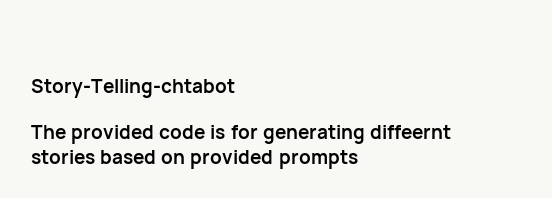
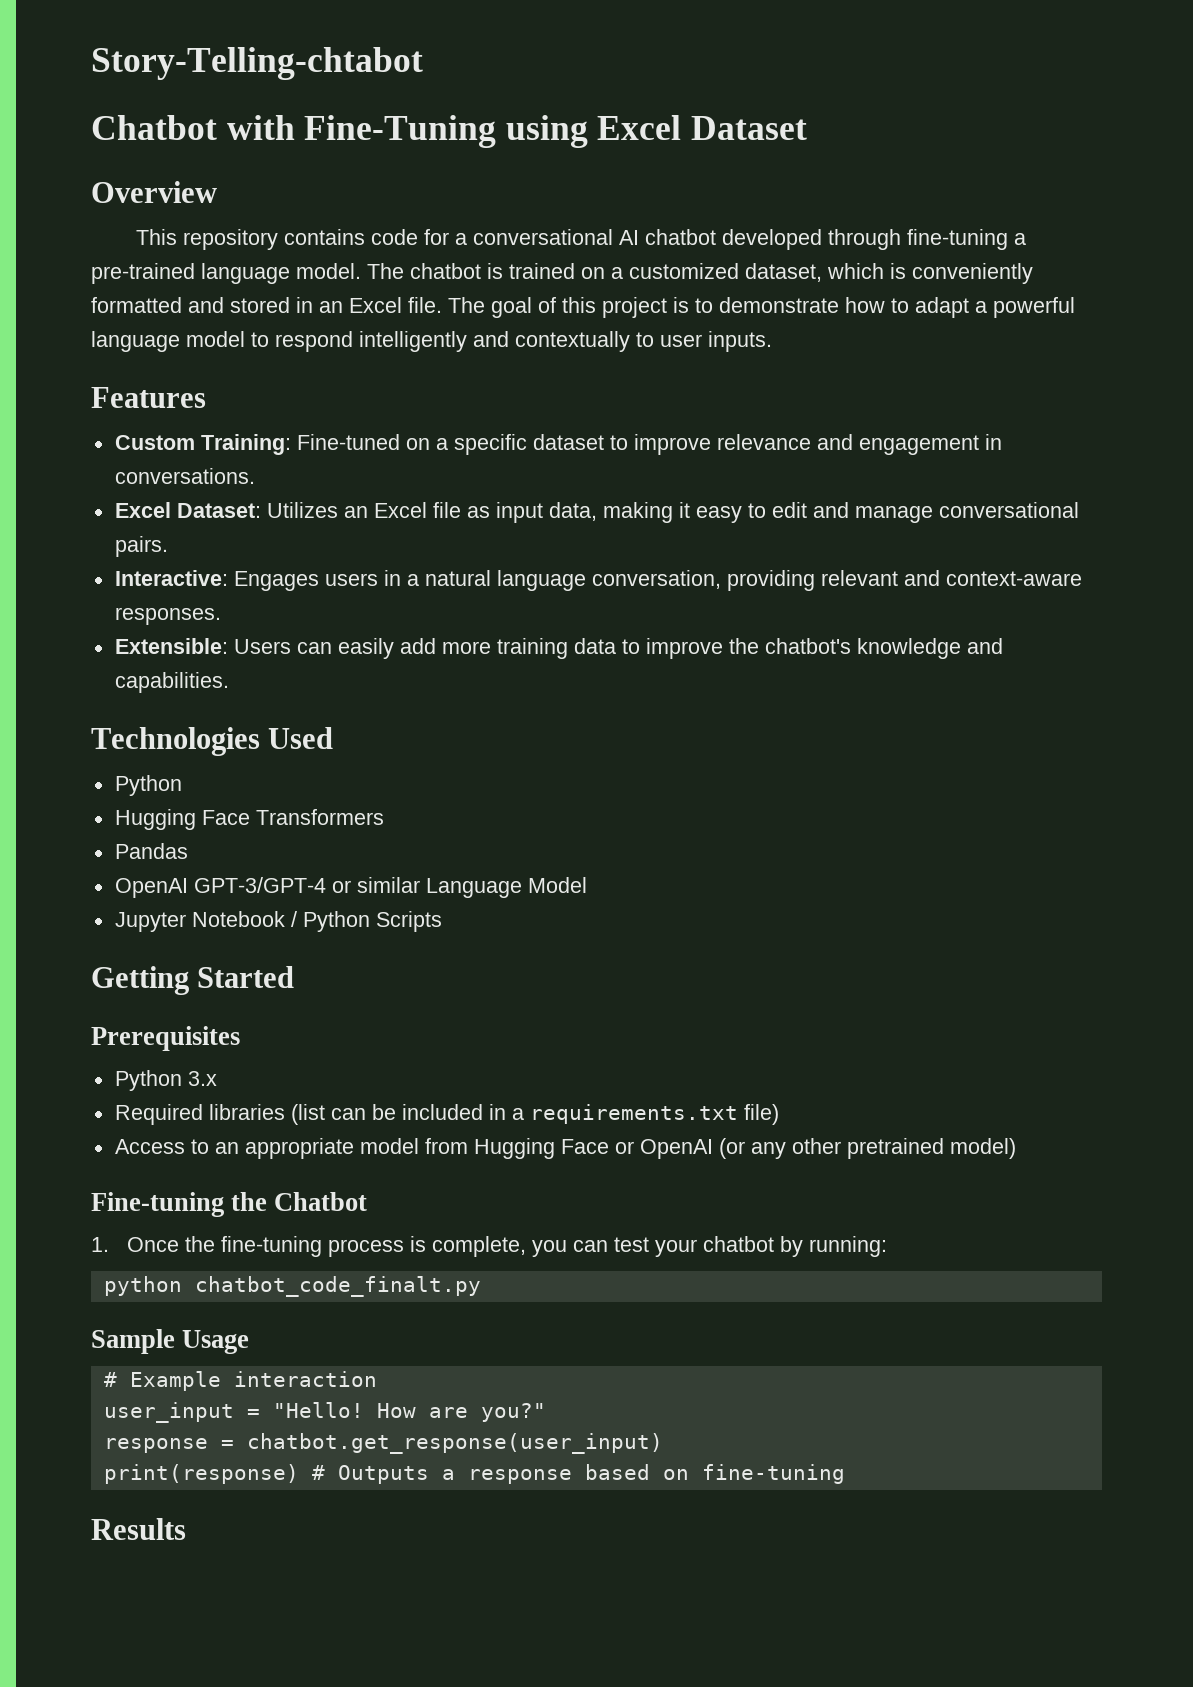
[31,125,451,144] [31,150,358,169] The provided code is for generating diffeernt stories based on provided prompts -> [91,115,807,148] [91,181,217,203] [135,229,1026,250] [91,263,1033,284] [91,297,1075,318] [91,331,772,352] [91,387,206,408] [114,434,1002,455] [114,468,255,484] [114,502,1079,523] [114,536,168,557] [114,570,1082,591] [114,607,221,625] [114,638,1003,659] [114,672,229,693] [91,727,334,756] [114,775,182,796] [114,809,384,830] [114,843,188,859] [114,877,587,898] [114,911,442,932] [91,966,295,995] [91,1026,240,1051] [114,1070,217,1091] [114,1104,779,1125] [114,1138,1016,1159] [91,1192,368,1217] [91,1236,888,1257] [103,1276,481,1297] [91,1329,250,1354] [103,1371,377,1391] [103,1402,546,1423] [103,1433,663,1454] [103,1464,845,1484] [91,1518,186,1540] Chatbot with Fine-Tuning using Excel Dataset // Overview // This repository contains code for a conversational AI chatbot developed through fine-tuning a pre-trained language model. The chatbot is trained on a customized dataset, which is conveniently formatted and stored in an Excel file. The goal of this project is to demonstrate how to adapt a powerful language model to respond intelligently and contextually to user inputs. // Features // Custom Training: Fine-tuned on a specific dataset to improve relevance and engagement in conversations. // Excel Dataset: Utilizes an Excel file as input data, making it easy to edit and manage conversational pairs. // Interactive: Engages users in a natural language conversation, providing relevant and context-aware responses. // Extensible: Users can easily add more training data to improve the chatbot's knowledge and capabilities. // Technologies Used // Python // Hugging Face Transformers // Pandas // OpenAI GPT-3/GPT-4 or similar Language Model // Jupyter Notebook / Python Scripts // Getting Started // Prerequisites // Python 3.x // Required libraries (list can be included in a requirements.txt file) // Access to an appropriate model from Hugging Face or OpenAI (or any other pretrained model) // Fine-tuning the Chatbot // 1. Once the fine-tuning process is complete, you can test your chatbot by running: // python chatbot_code_finalt.py // Sample Usage // # Example interaction // user_input = "Hello! How are you?" // response = chatbot.get_response(user_input) // print(response) # Outputs a response based on fine-tuning // Results

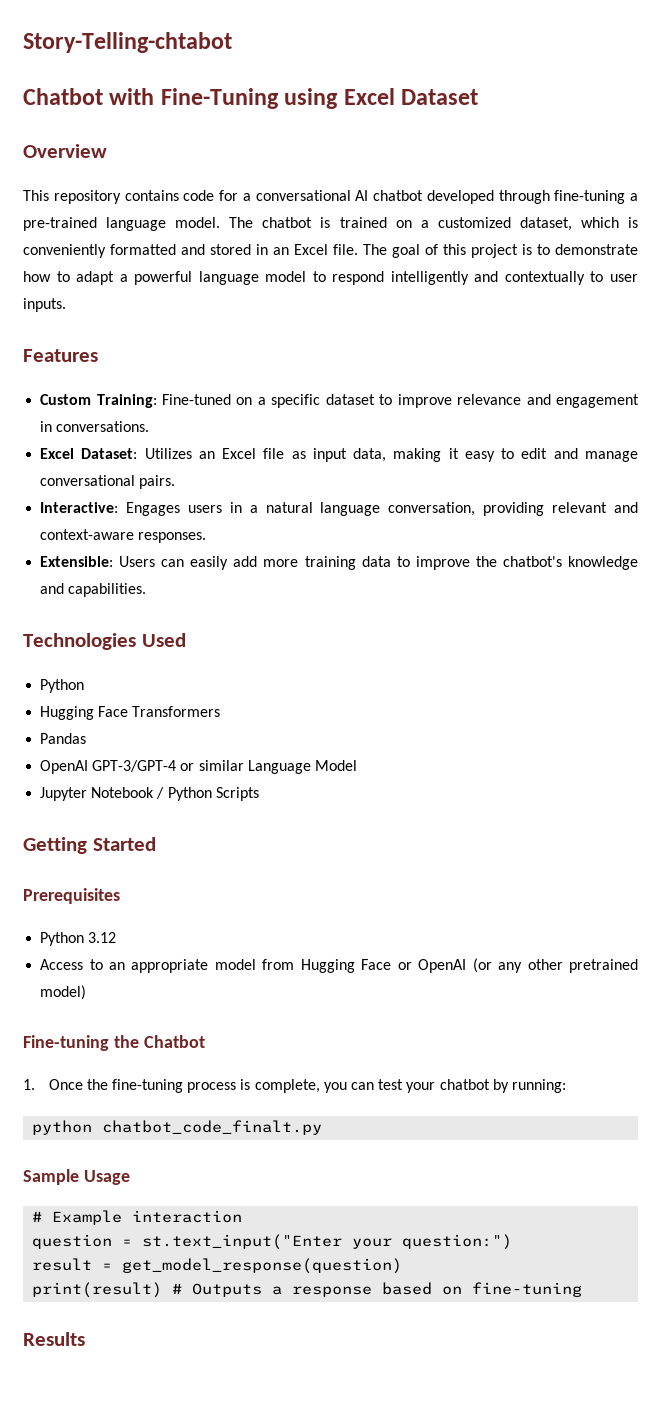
[187,1071,217,1086] [114,1104,779,1125] 3.x // Required libraries (list can be included in a requirements.txt file) -> [88,932,117,943] 3.12
[103,1402,546,1423] [103,1433,663,1454] [103,1464,299,1484] user_input = "Hello! How are you?" // response = chatbot.get_response(user_input) // print(response) -> [32,1234,513,1250] [32,1258,403,1274] [32,1282,163,1298] question = st.text_input("Enter your question:") // result = get_model_response(question) // print(result)

